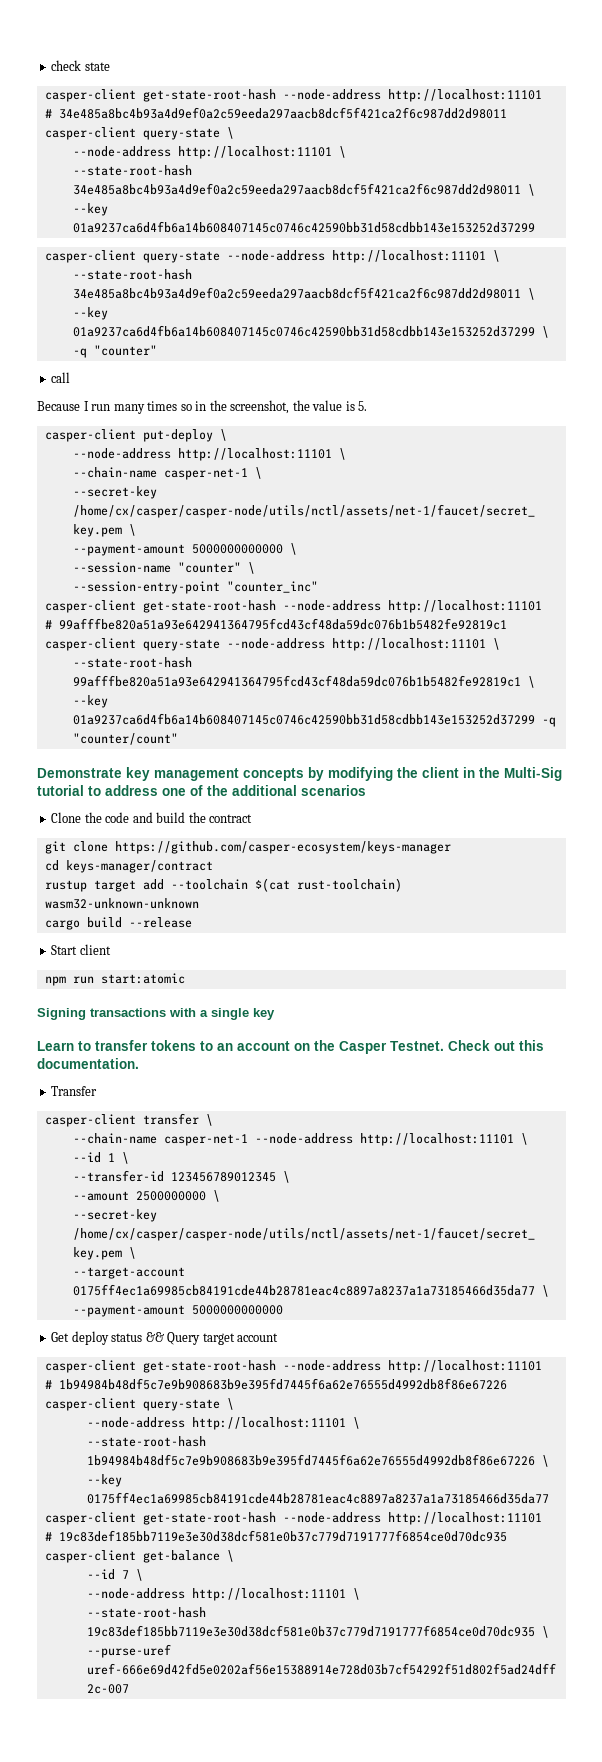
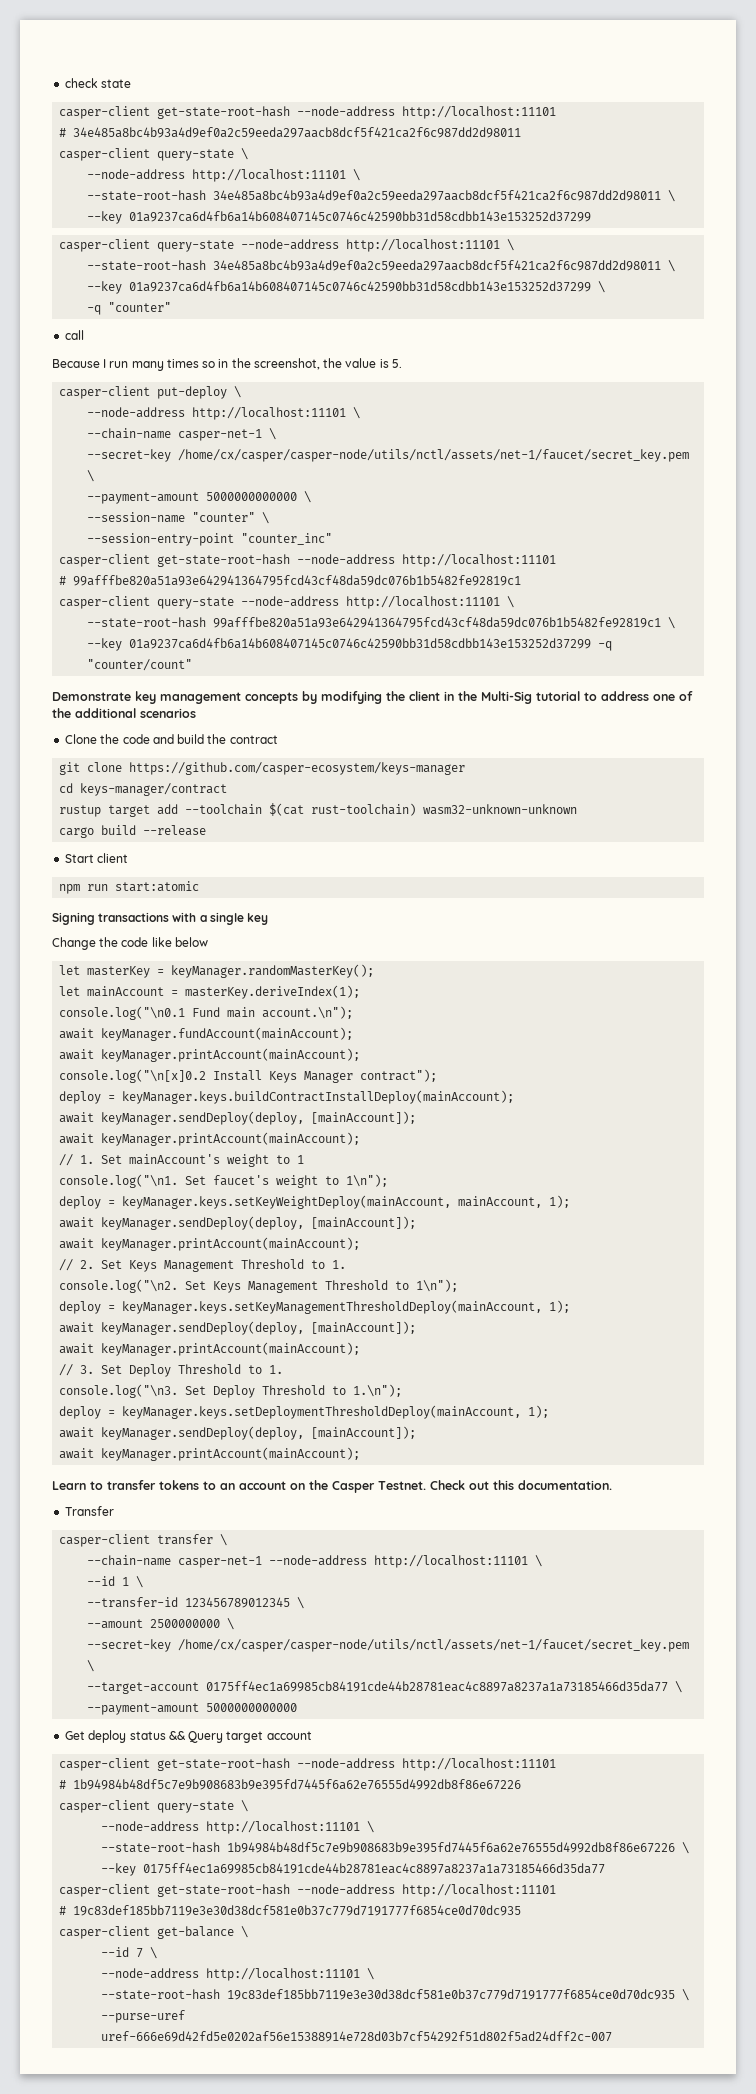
(275, 1014) none -> [52,937,208,950] [59,964,375,978] [59,985,361,999] [59,1006,354,1020] [59,1027,354,1041] [59,1048,361,1062] [59,1069,438,1083] [59,1090,515,1104] [59,1111,417,1125] [59,1132,361,1146] [59,1154,305,1167] [59,1174,389,1188] [59,1195,571,1209] [59,1216,417,1230] [59,1237,361,1251] [59,1259,347,1272] [59,1279,459,1293] [59,1300,571,1314] [59,1321,417,1335] [59,1342,361,1356] [59,1364,284,1377] [59,1384,403,1398] [59,1405,550,1419] [59,1426,417,1440] [59,1447,361,1461] // Change the code like below // let masterKey = keyManager.randomMasterKey(); // let mainAccount = masterKey.deriveIndex(1); // console.log("\n0.1 Fund main account.\n"); // await keyManager.fundAccount(mainAccount); // await keyManager.printAccount(mainAccount); // console.log("\n[x]0.2 Install Keys Manager contract"); // deploy = keyManager.keys.buildContractInstallDeploy(mainAccount); // await keyManager.sendDeploy(deploy, [mainAccount]); // await keyManager.printAccount(mainAccount); // // 1. Set mainAccount's weight to 1 // console.log("\n1. Set faucet's weight to 1\n"); // deploy = keyManager.keys.setKeyWeightDeploy(mainAccount, mainAccount, 1); // await keyManager.sendDeploy(deploy, [mainAccount]); // await keyManager.printAccount(mainAccount); // // 2. Set Keys Management Threshold to 1. // console.log("\n2. Set Keys Management Threshold to 1\n"); // deploy = keyManager.keys.setKeyManagementThresholdDeploy(mainAccount, 1); // await keyManager.sendDeploy(deploy, [mainAccount]); // await keyManager.printAccount(mainAccount); // // 3. Set Deploy Threshold to 1. // console.log("\n3. Set Deploy Threshold to 1.\n"); // deploy = keyManager.keys.setDeploymentThresholdDeploy(mainAccount, 1); // await keyManager.sendDeploy(deploy, [mainAccount]); // await keyManager.printAccount(mainAccount);

